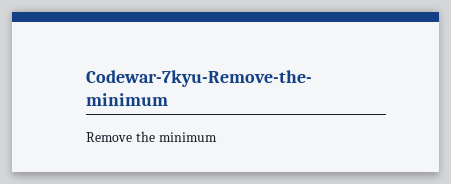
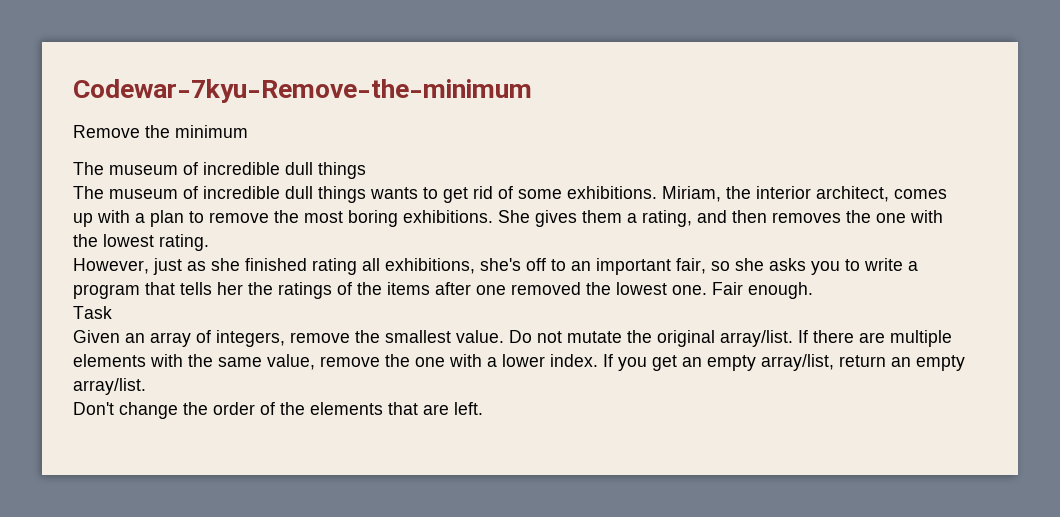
(217, 137) none -> [73,162,366,179] [73,186,947,203] [73,210,943,227] [73,234,209,251] [73,258,918,275] [73,282,813,299] [73,306,112,319] [73,330,952,347] [73,354,965,371] [73,378,146,395] [73,402,483,419] // The museum of incredible dull things // The museum of incredible dull things wants to get rid of some exhibitions. Miriam, the interior architect, comes up with a plan to remove the most boring exhibitions. She gives them a rating, and then removes the one with the lowest rating. // However, just as she finished rating all exhibitions, she's off to an important fair, so she asks you to write a program that tells her the ratings of the items after one removed the lowest one. Fair enough. // Task // Given an array of integers, remove the smallest value. Do not mutate the original array/list. If there are multiple elements with the same value, remove the one with a lower index. If you get an empty array/list, return an empty array/list. // Don't change the order of the elements that are left.

